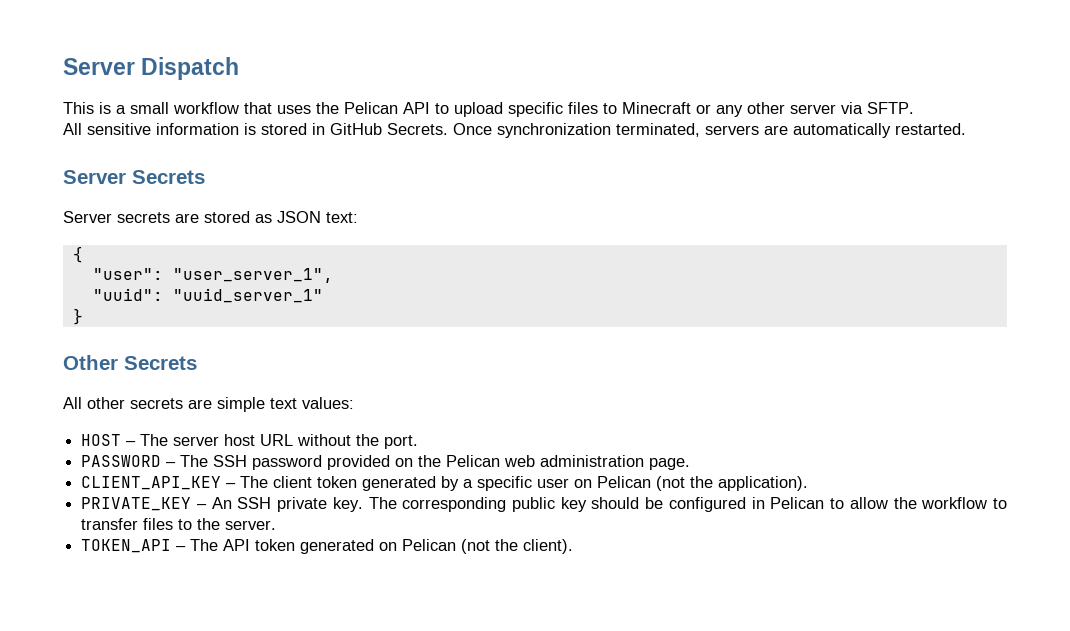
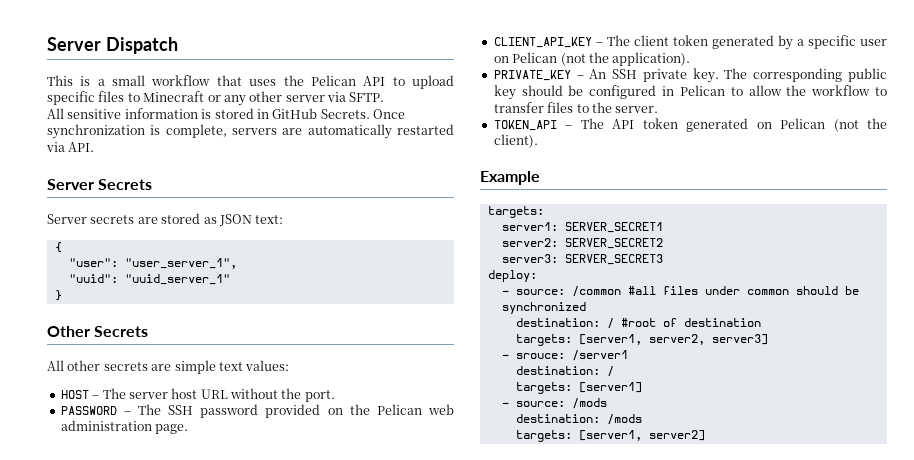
[616,123,700,137] terminated, -> [150,124,227,138] is complete,
[895,123,966,135] restarted. -> [397,124,454,135] [46,142,95,152] restarted via API.
(574, 546) none -> [480,171,540,185] [487,206,544,218] [501,222,663,233] [501,238,663,249] [501,254,663,265] [487,270,537,282] [501,286,859,297] [501,302,586,314] [515,318,761,329] [515,334,768,346] [501,350,628,361] [515,366,614,377] [515,382,642,394] [501,398,607,409] [515,414,642,425] [515,430,705,442] // Example // targets: // server1: SERVER_SECRET1 // server2: SERVER_SECRET2 // server3: SERVER_SECRET3 // deploy: // - source: /common #all files under common should be synchronized // destination: / #root of destination // targets: [server1, server2, server3] // - srouce: /server1 // destination: / // targets: [server1] // - source: /mods // destination: /mods // targets: [server1, server2]

